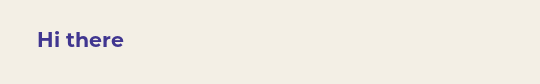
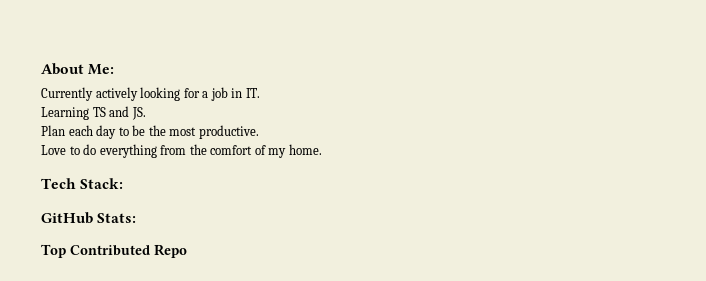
[37,31,124,47] Hi there -> [41,63,115,75] [41,87,260,101] [41,106,146,120] [41,125,259,139] [41,144,322,158] [41,178,124,189] [41,212,137,224] [41,244,187,258] About Me: // Currently actively looking for a job in IT. // Learning TS and JS. // Plan each day to be the most productive. // Love to do everything from the comfort of my home. // Tech Stack: // GitHub Stats: // Top Contributed Repo

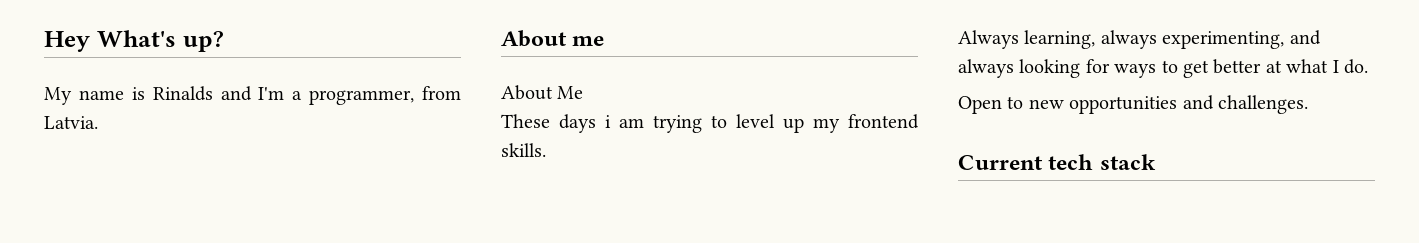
[41,63,115,75] [41,87,260,101] [41,106,146,120] [41,125,259,139] [41,144,322,158] [41,178,124,189] [41,212,137,224] [41,244,187,258] About Me: // Currently actively looking for a job in IT. // Learning TS and JS. // Plan each day to be the most productive. // Love to do everything from the comfort of my home. // Tech Stack: // GitHub Stats: // Top Contributed Repo -> [44,30,224,52] [44,86,461,105] [44,116,98,129] [501,30,605,47] [501,85,584,100] [501,114,919,133] [501,143,546,157] [958,30,1321,49] [958,59,1368,78] [958,95,1308,114] [958,154,1156,170] Hey What's up? // My name is Rinalds and I'm a programmer, from Latvia. // About me // About Me // These days i am trying to level up my frontend skills. // Always learning, always experimenting, and always looking for ways to get better at what I do. // Open to new opportunities and challenges. // Current tech stack

